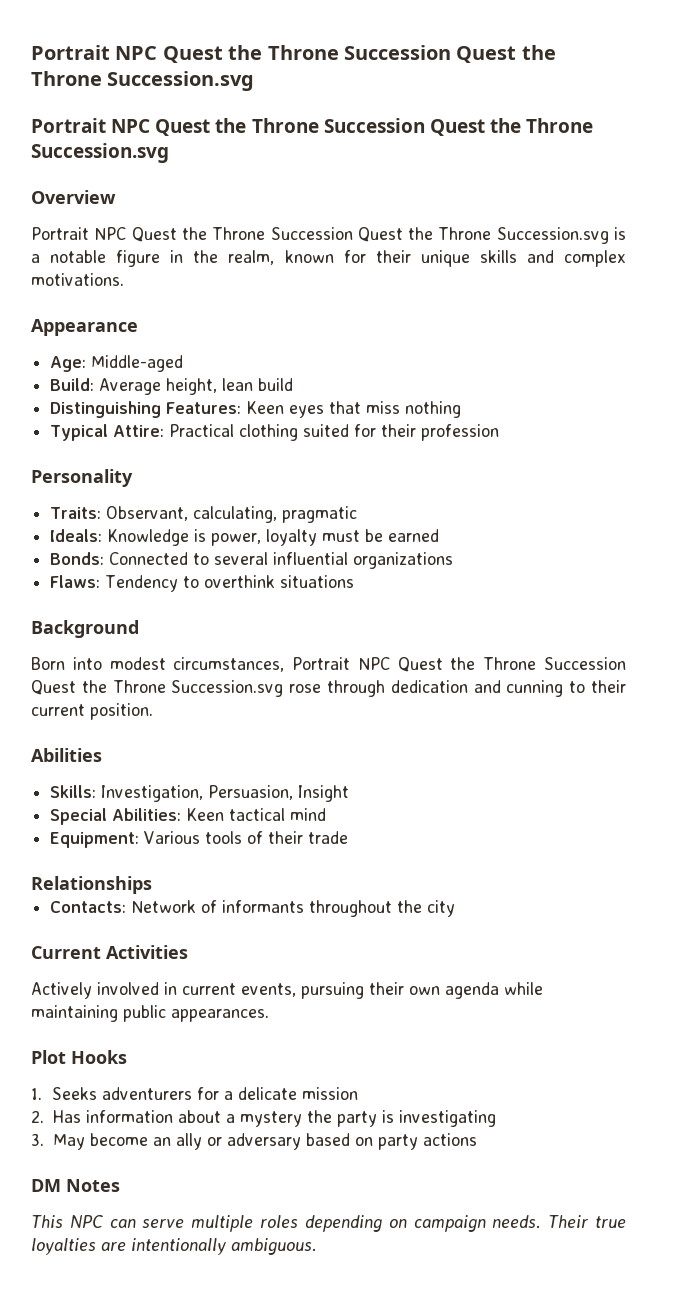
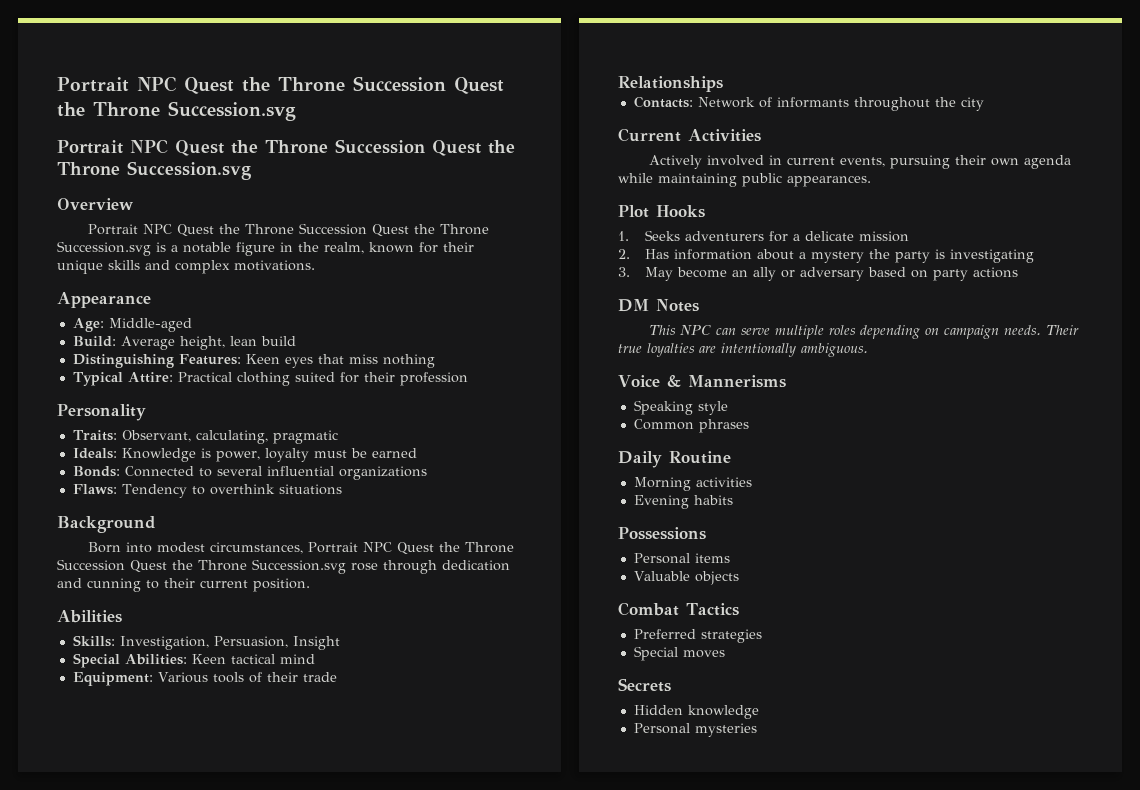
(317, 1246) none -> [618,375,786,388] [633,400,728,415] [633,419,749,433] [618,451,731,468] [633,477,752,491] [633,495,733,509] [618,527,706,540] [633,553,730,564] [633,571,739,585] [618,602,739,616] [633,629,762,643] [633,646,725,661] [618,678,671,692] [633,705,759,719] [633,723,757,737] // Voice & Mannerisms // Speaking style // Common phrases // Daily Routine // Morning activities // Evening habits // Possessions // Personal items // Valuable objects // Combat Tactics // Preferred strategies // Special moves // Secrets // Hidden knowledge // Personal mysteries

